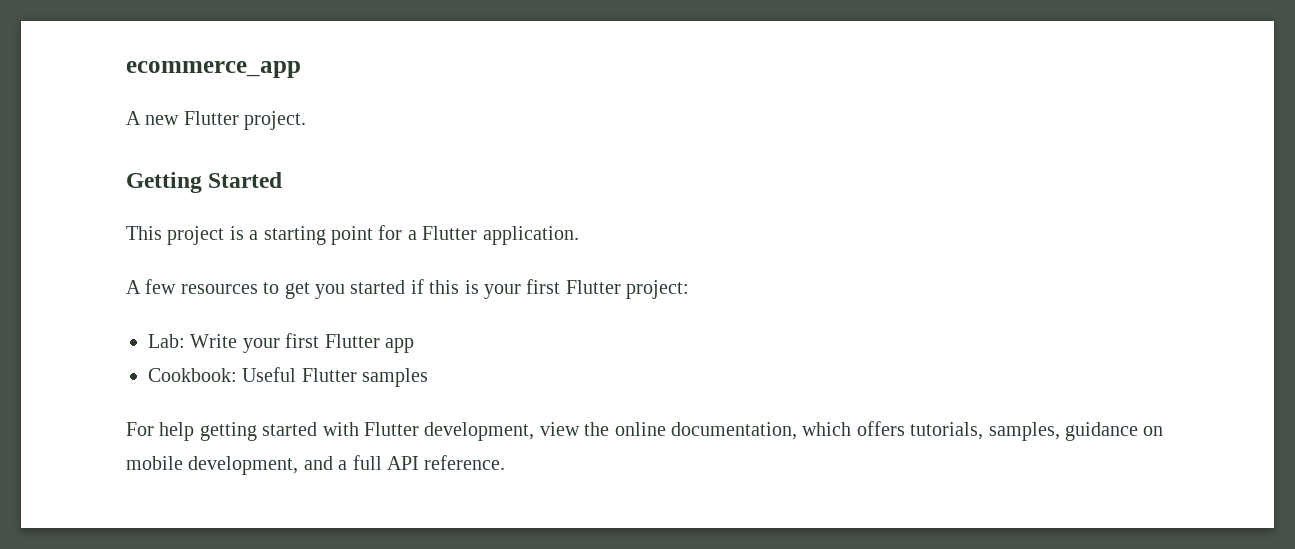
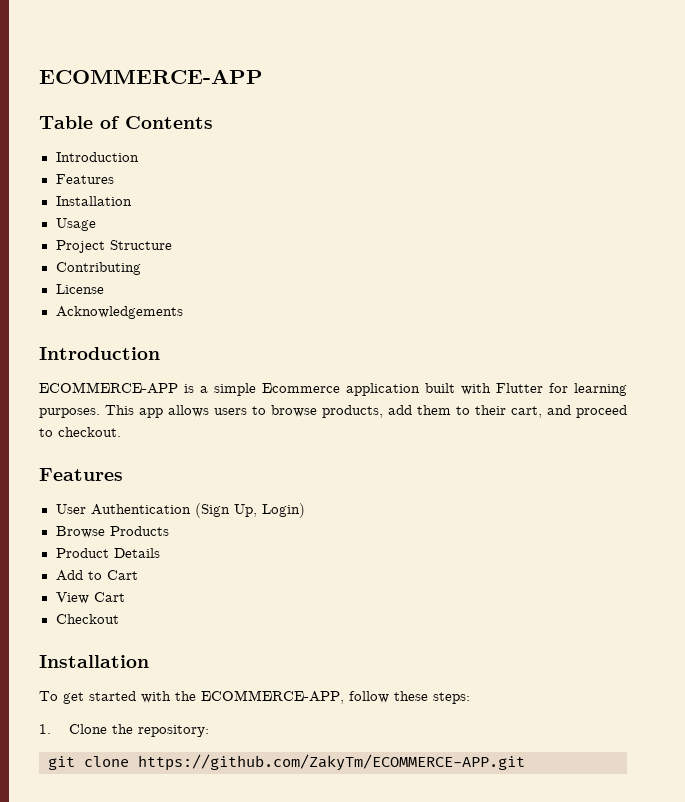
[126,61,301,78] [126,111,307,130] [126,172,283,193] [126,225,579,245] [126,279,690,299] [148,333,414,353] [148,367,429,387] [126,421,1164,441] [126,455,506,475] ecommerce_app // A new Flutter project. // Getting Started // This project is a starting point for a Flutter application. // A few resources to get you started if this is your first Flutter project: // Lab: Write your first Flutter app // Cookbook: Useful Flutter samples // For help getting started with Flutter development, view the online documentation, which offers tutorials, samples, guidance on mobile development, and a full API reference. -> [39,69,263,84] [39,116,213,129] [55,152,139,162] [55,174,114,184] [55,196,132,206] [55,218,96,231] [55,240,172,253] [55,262,141,275] [55,284,104,294] [55,306,183,319] [39,347,160,360] [39,382,627,396] [39,405,627,418] [39,427,121,437] [39,468,123,481] [55,503,305,518] [55,526,169,538] [55,548,160,558] [55,570,138,581] [55,592,125,604] [55,614,119,624] [39,655,149,668] [39,690,470,704] [39,724,209,737] [48,754,525,771] ECOMMERCE-APP // Table of Contents // Introduction // Features // Installation // Usage // Project Structure // Contributing // License // Acknowledgements // Introduction // ECOMMERCE-APP is a simple Ecommerce application built with Flutter for learning purposes. This app allows users to browse products, add them to their cart, and proceed to checkout. // Features // User Authentication (Sign Up, Login) // Browse Products // Product Details // Add to Cart // View Cart // Checkout // Installation // To get started with the ECOMMERCE-APP, follow these steps: // 1. Clone the repository: // git clone https://github.com/ZakyTm/ECOMMERCE-APP.git

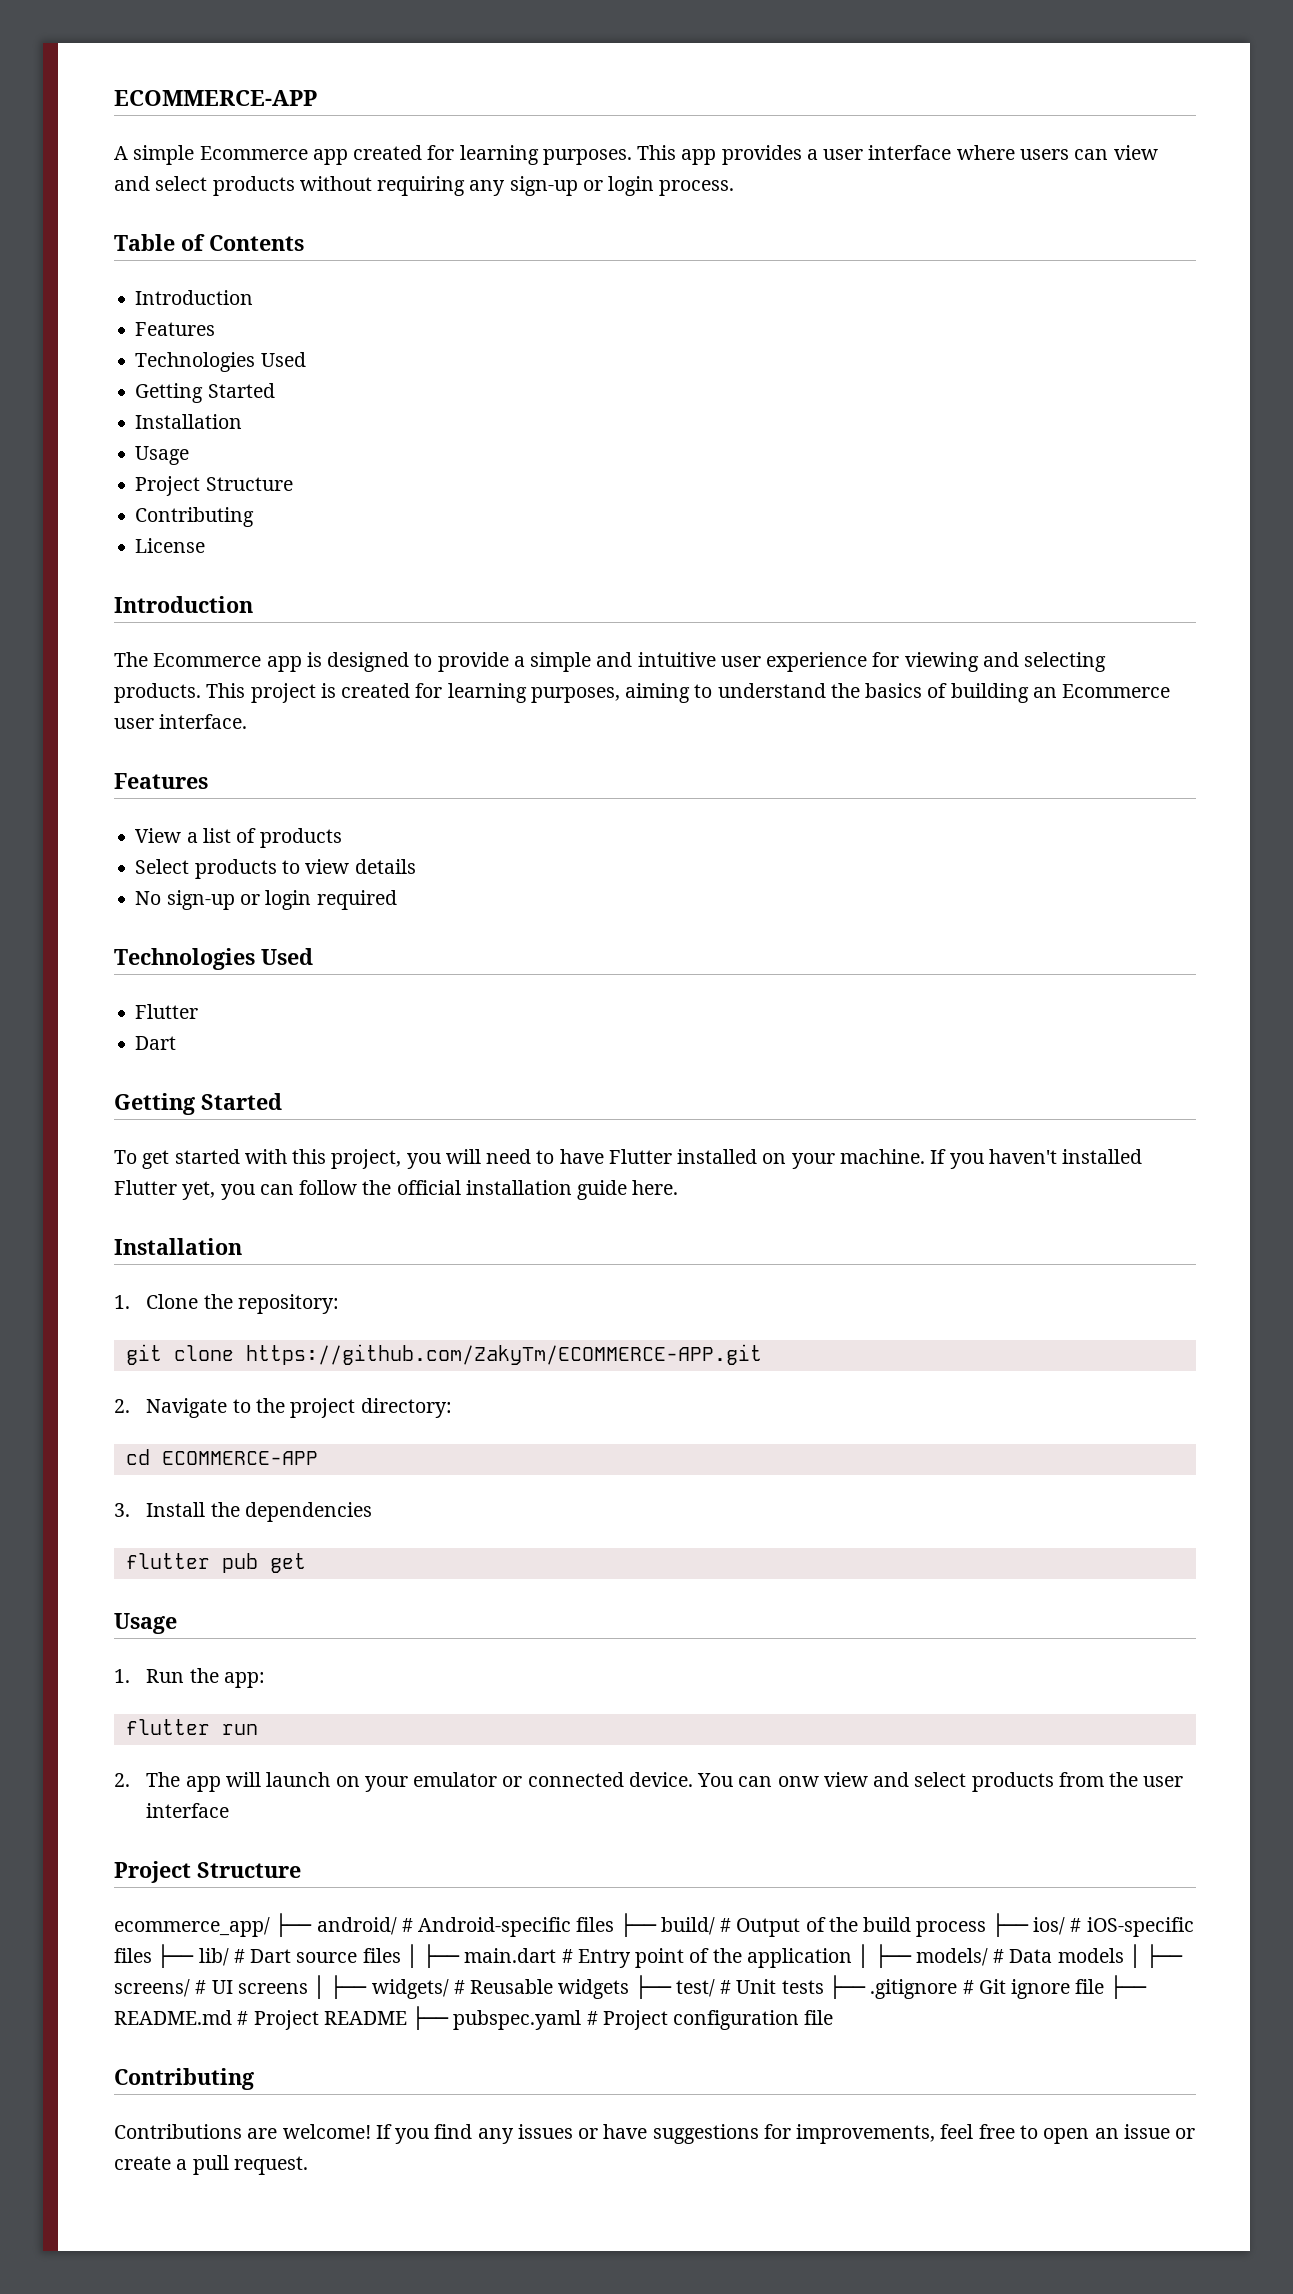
[39,69,263,84] ECOMMERCE-APP -> [114,90,317,106] [114,145,1158,165] [114,176,735,196] ECOMMERCE-APP // A simple Ecommerce app created for learning purposes. This app provides a user interface where users can view and select products without requiring any sign-up or login process.
(114, 179) none -> [135,352,306,372] [135,383,275,403] // Technologies Used // Getting Started
[55,306,183,319] [39,347,160,360] [39,382,627,396] [39,405,627,418] [39,427,121,437] [39,468,123,481] [55,503,305,518] [55,526,169,538] [55,548,160,558] [55,570,138,581] [55,592,125,604] [55,614,119,624] [39,655,149,668] [39,690,470,704] // Acknowledgements // Introduction // ECOMMERCE-APP is a simple Ecommerce application built with Flutter for learning purposes. This app allows users to browse products, add them to their cart, and proceed to checkout. // Features // User Authentication (Sign Up, Login) // Browse Products // Product Details // Add to Cart // View Cart // Checkout // Installation // To get started with the ECOMMERCE-APP, follow these steps: -> [114,596,253,613] [114,652,1107,672] [114,683,1171,703] [114,714,248,729] [114,773,208,789] [135,828,342,848] [135,859,416,879] [135,890,397,910] [114,948,313,970] [135,1004,199,1019] [135,1036,177,1050] [114,1093,282,1115] [114,1149,1143,1169] [114,1180,679,1200] [114,1238,242,1255] // Introduction // The Ecommerce app is designed to provide a simple and intuitive user experience for viewing and selecting products. This project is created for learning purposes, aiming to understand the basics of building an Ecommerce user interface. // Features // View a list of products // Select products to view details // No sign-up or login required // Technologies Used // Flutter // Dart // Getting Started // To get started with this project, you will need to have Flutter installed on your machine. If you haven't installed Flutter yet, you can follow the official installation guide here. // Installation
(525, 762) none -> [114,1398,452,1418] [125,1449,318,1465] [114,1502,372,1522] [125,1553,306,1573] [114,1613,177,1634] [114,1668,265,1688] [125,1719,258,1735] [114,1772,1184,1792] [146,1803,230,1818] [114,1861,301,1883] [114,1913,1194,1937] [114,1944,1184,1968] [114,1975,1147,1999] [114,2006,834,2030] [114,2068,254,2090] [114,2124,1196,2144] [114,2155,308,2175] // 2. Navigate to the project directory: // cd ECOMMERCE-APP // 3. Install the dependencies // flutter pub get // Usage // 1. Run the app: // flutter run // 2. The app will launch on your emulator or connected device. You can onw view and select products from the user interface // Project Structure // ecommerce_app/ ├── android/ # Android-specific files ├── build/ # Output of the build process ├── ios/ # iOS-specific files ├── lib/ # Dart source files │ ├── main.dart # Entry point of the application │ ├── models/ # Data models │ ├── screens/ # UI screens │ ├── widgets/ # Reusable widgets ├── test/ # Unit tests ├── .gitignore # Git ignore file ├── README.md # Project README ├── pubspec.yaml # Project configuration file // Contributing // Contributions are welcome! If you find any issues or have suggestions for improvements, feel free to open an issue or create a pull request.

